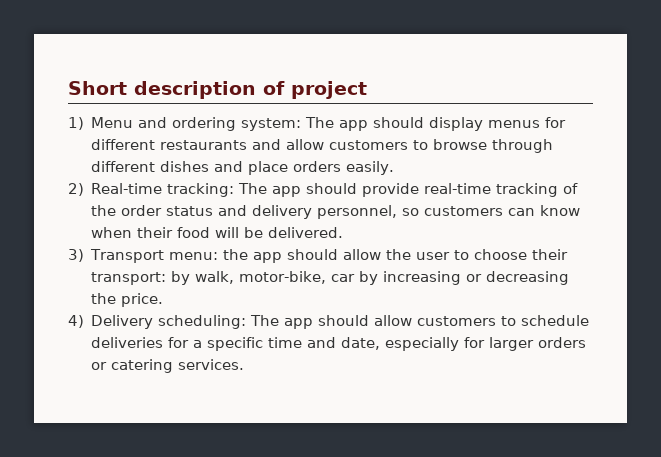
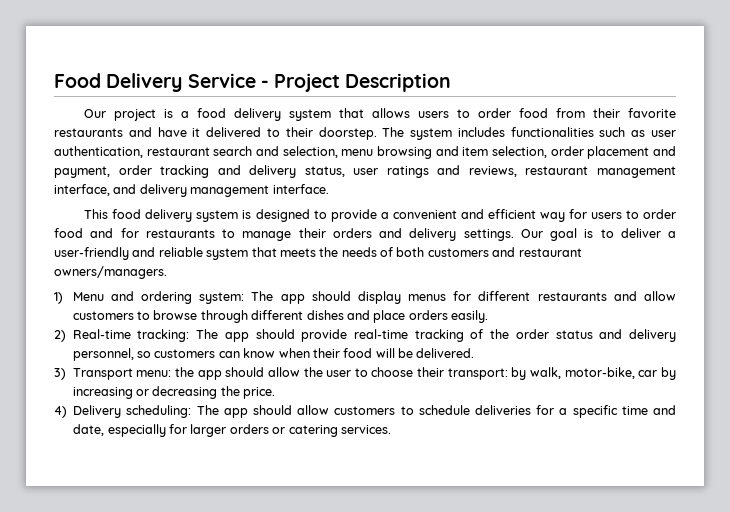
[68,81,367,99] Short description of project -> [54,73,452,92] [84,108,676,121] [54,127,677,140] [54,146,676,159] [54,165,676,178] [54,184,329,197] [84,209,677,222] [54,228,676,241] [54,247,582,260] [54,266,167,279] Food Delivery Service - Project Description // Our project is a food delivery system that allows users to order food from their favorite restaurants and have it delivered to their doorstep. The system includes functionalities such as user authentication, restaurant search and selection, menu browsing and item selection, order placement and payment, order tracking and delivery status, user ratings and reviews, restaurant management interface, and delivery management interface. // This food delivery system is designed to provide a convenient and efficient way for users to order food and for restaurants to manage their orders and delivery settings. Our goal is to deliver a user-friendly and reliable system that meets the needs of both customers and restaurant owners/managers.

